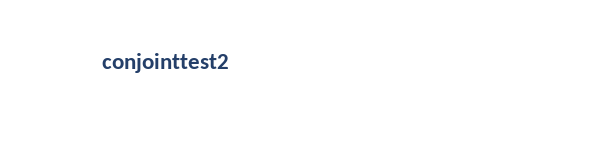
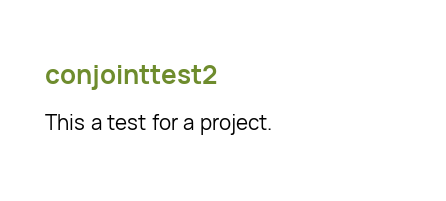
(229, 63) none -> [45,114,272,135] // This a test for a project.

